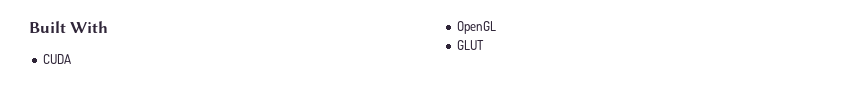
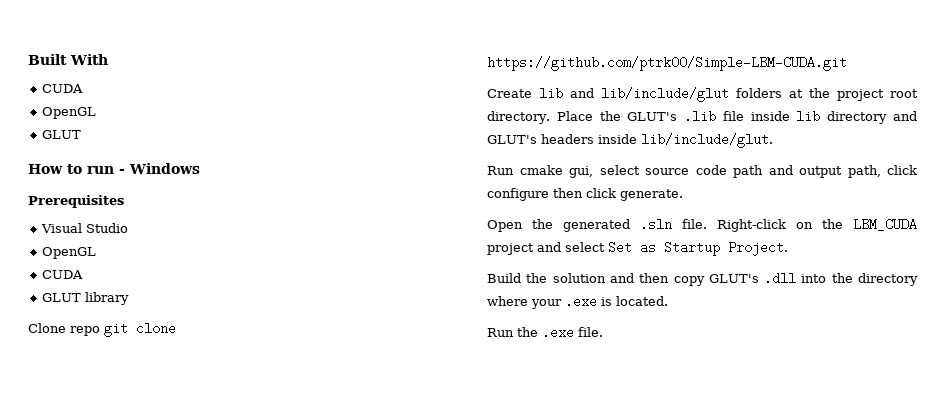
(485, 45) none -> [28,163,200,174] [28,195,124,208] [41,223,129,233] [42,247,97,259] [42,270,84,279] [42,292,130,305] [28,322,176,337] [487,56,847,71] [487,87,918,102] [487,110,918,124] [487,133,773,148] [487,165,917,178] [487,188,683,201] [487,218,917,232] [487,241,788,256] [487,272,918,286] [487,295,668,309] [487,326,603,339] // How to run - Windows // Prerequisites // Visual Studio // OpenGL // CUDA // GLUT library // Clone repo git clone https://github.com/ptrk00/Simple-LBM-CUDA.git // Create lib and lib/include/glut folders at the project root directory. Place the GLUT's .lib file inside lib directory and GLUT's headers inside lib/include/glut. // Run cmake gui, select source code path and output path, click configure then click generate. // Open the generated .sln file. Right-click on the LBM_CUDA project and select Set as Startup Project. // Build the solution and then copy GLUT's .dll into the directory where your .exe is located. // Run the .exe file.

